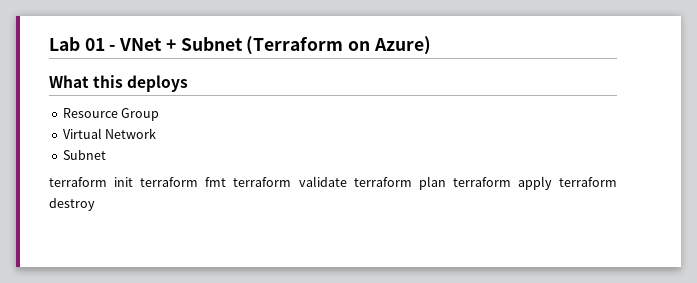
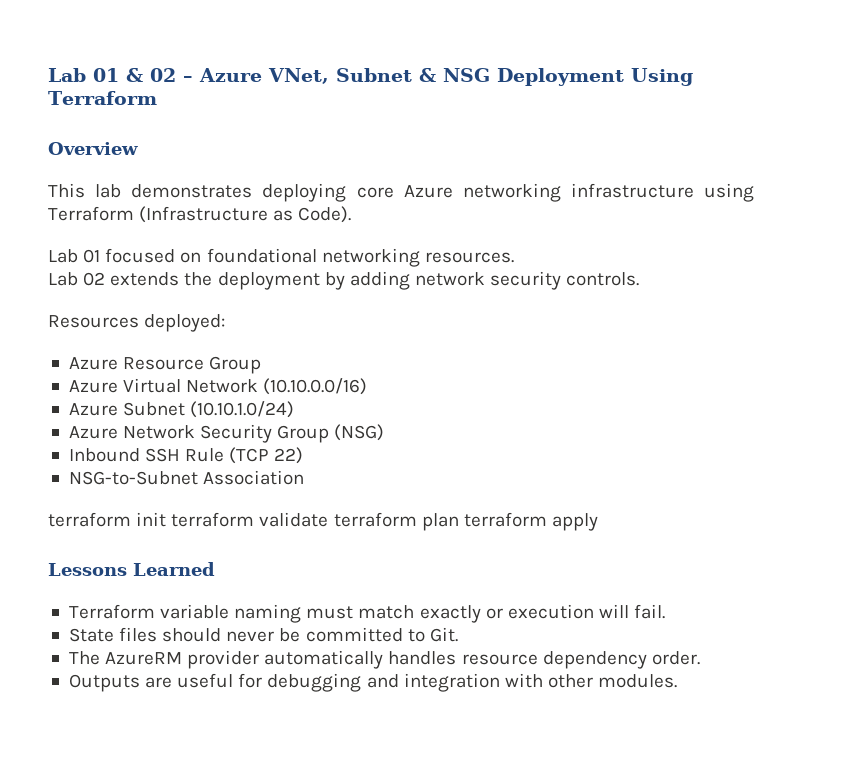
[49,36,431,55] [49,75,189,92] Lab 01 - VNet + Subnet (Terraform on Azure) // What this deploys // -> [48,68,693,86] [48,91,157,105] [48,142,138,155] [48,183,754,202] [48,206,352,223] [48,248,514,267] [48,271,640,290] [48,314,226,332] [68,357,118,370] Lab 01 & 02 – Azure VNet, Subnet & NSG Deployment Using Terraform // Overview // This lab demonstrates deploying core Azure networking infrastructure using Terraform (Infrastructure as Code). // Lab 01 focused on foundational networking resources. // Lab 02 extends the deployment by adding network security controls. // Resources deployed: // Azure
(160, 114) none -> [68,380,118,393] Azure
[62,150,106,160] // Subnet -> [263,378,368,395] [68,401,295,418] [68,424,385,443] [68,447,304,464] [68,470,305,485] (10.10.0.0/16) // Azure Subnet (10.10.1.0/24) // Azure Network Security Group (NSG) // Inbound SSH Rule (TCP 22) // NSG-to-Subnet Association
[205,177,292,187] fmt terraform -> (255, 519) none
[559,177,618,187] [49,198,95,211] terraform destroy -> [48,562,215,576] [68,604,666,623] [68,627,458,642] [68,650,700,669] [68,673,678,692] // Lessons Learned // Terraform variable naming must match exactly or execution will fail. // State files should never be committed to Git. // The AzureRM provider automatically handles resource dependency order. // Outputs are useful for debugging and integration with other modules.

